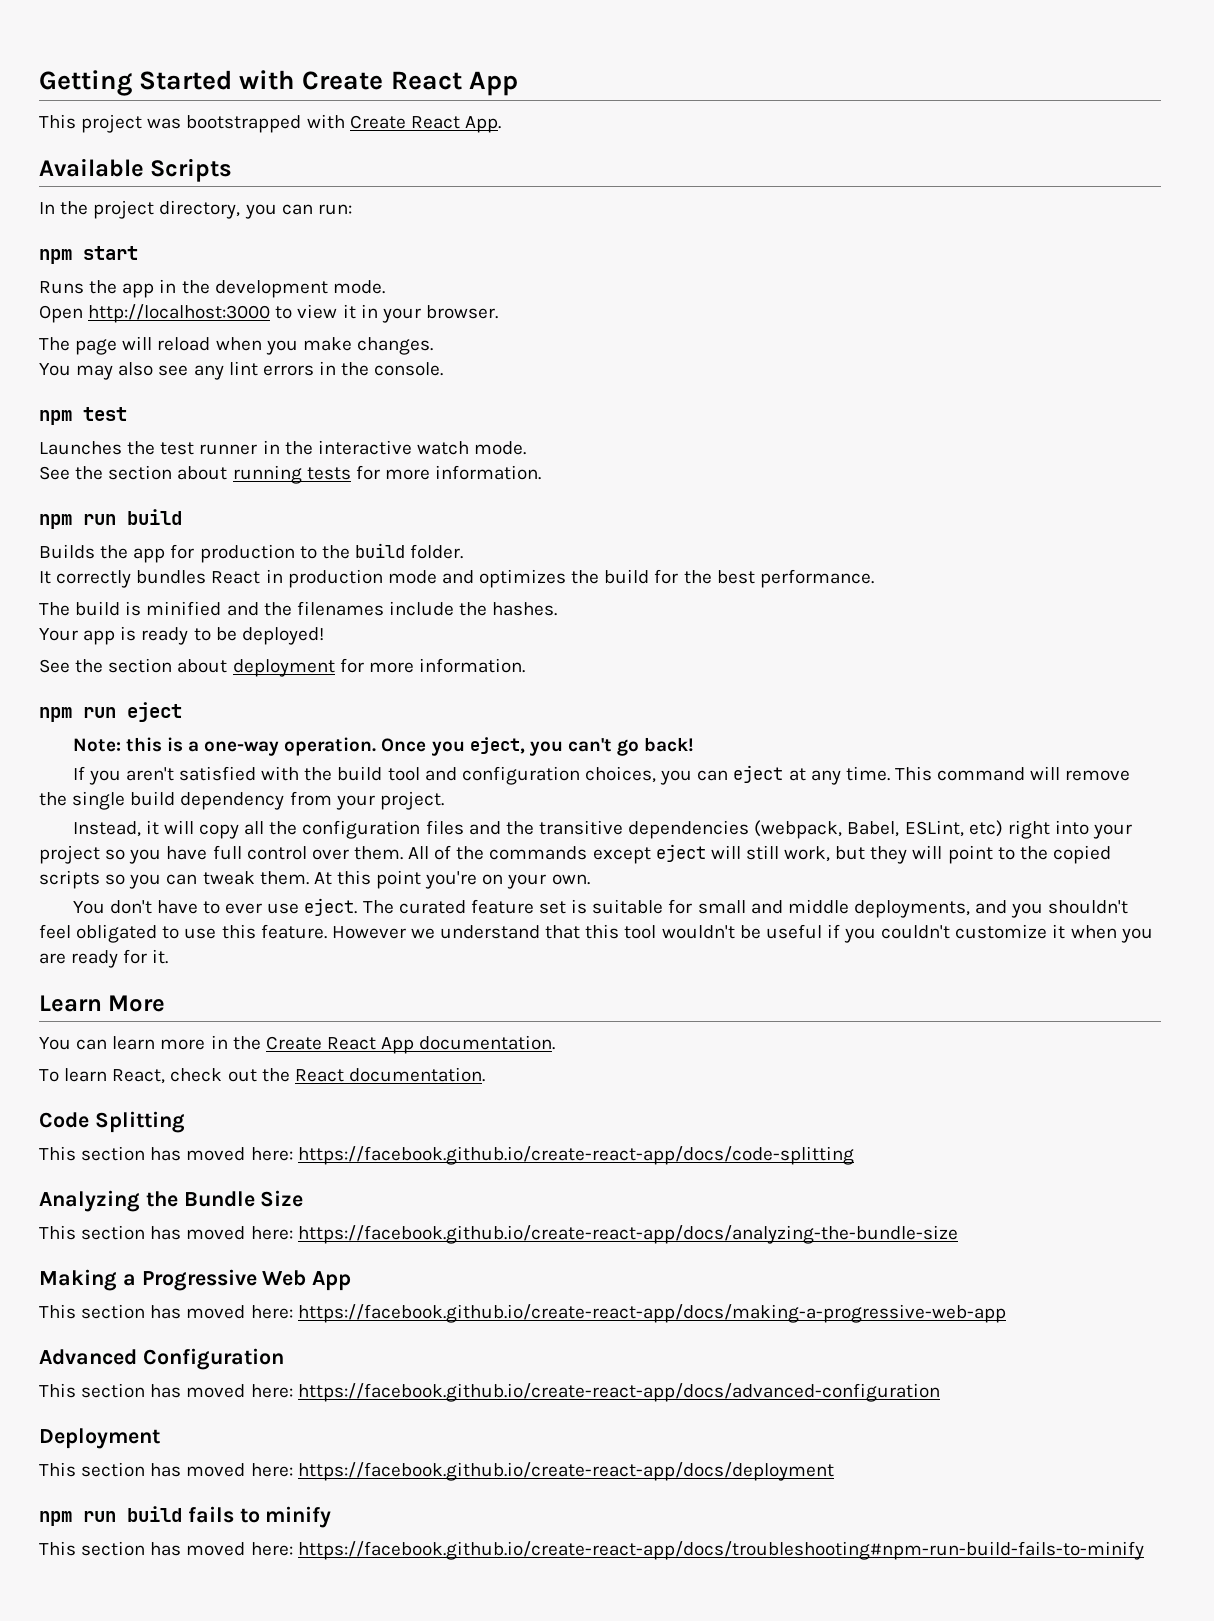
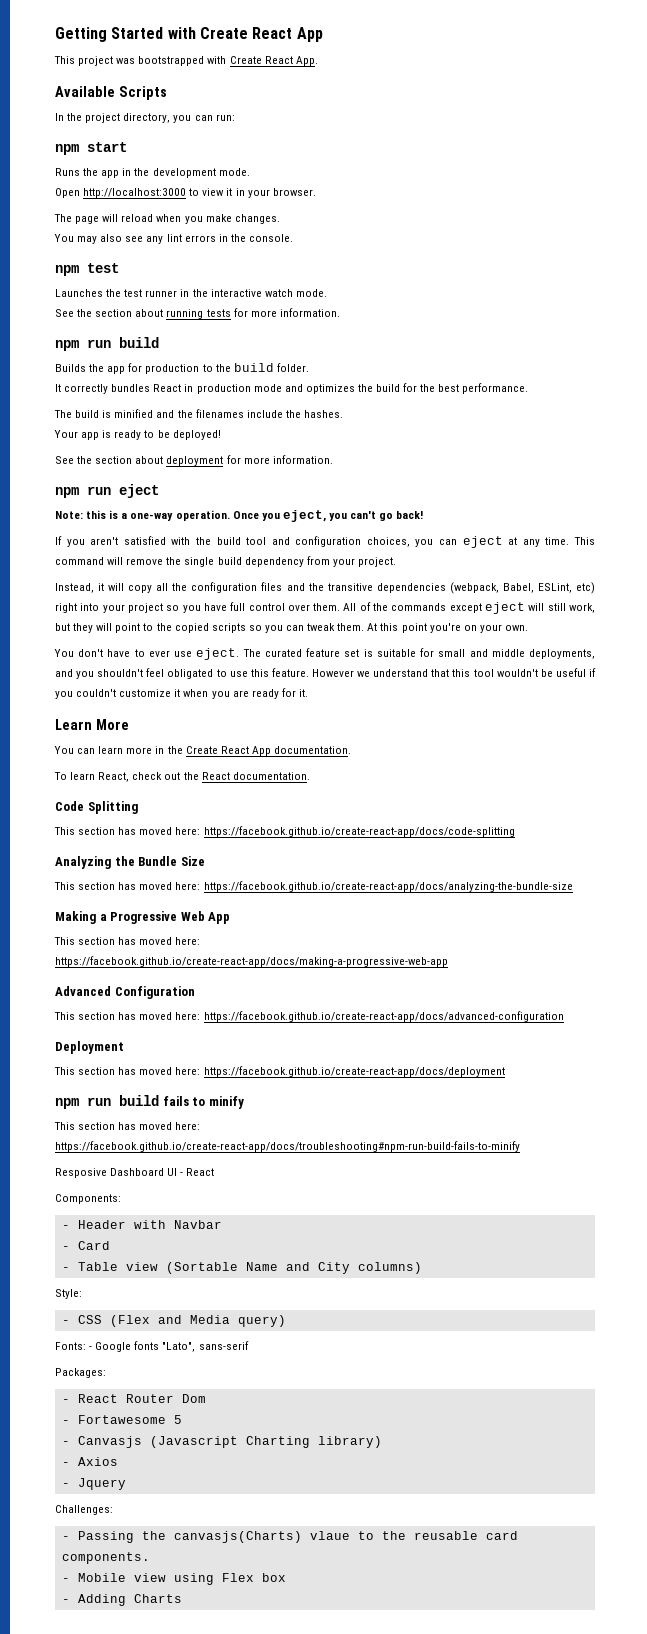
(1144, 1550) none -> [55,1168,215,1178] [55,1194,121,1204] [61,1220,222,1229] [61,1241,110,1250] [61,1262,422,1274] [55,1289,82,1299] [61,1315,286,1327] [55,1341,249,1352] [55,1368,106,1378] [61,1394,206,1403] [61,1415,182,1424] [61,1436,382,1448] [61,1457,118,1466] [61,1478,126,1490] [55,1505,113,1515] [61,1531,518,1543] [61,1552,150,1564] [61,1573,286,1585] [61,1594,182,1606] // Resposive Dashboard UI - React // Components: // - Header with Navbar // - Card // - Table view (Sortable Name and City columns) // Style: // - CSS (Flex and Media query) // Fonts: - Google fonts "Lato", sans-serif // Packages: // - React Router Dom // - Fortawesome 5 // - Canvasjs (Javascript Charting library) // - Axios // - Jquery // Challenges: // - Passing the canvasjs(Charts) vlaue to the reusable card components. // - Mobile view using Flex box // - Adding Charts

